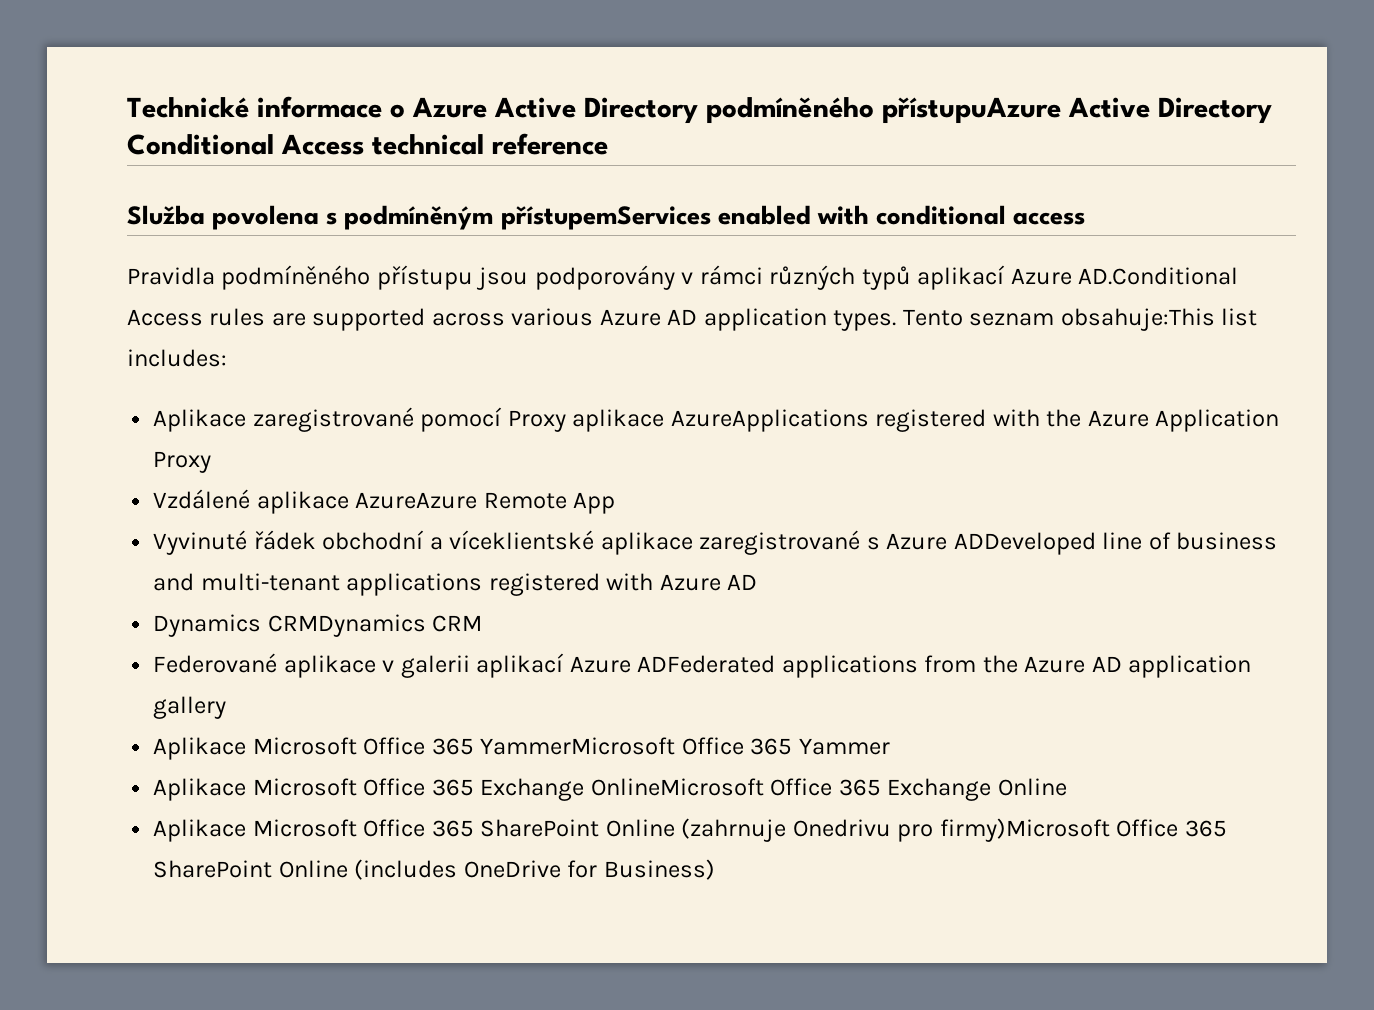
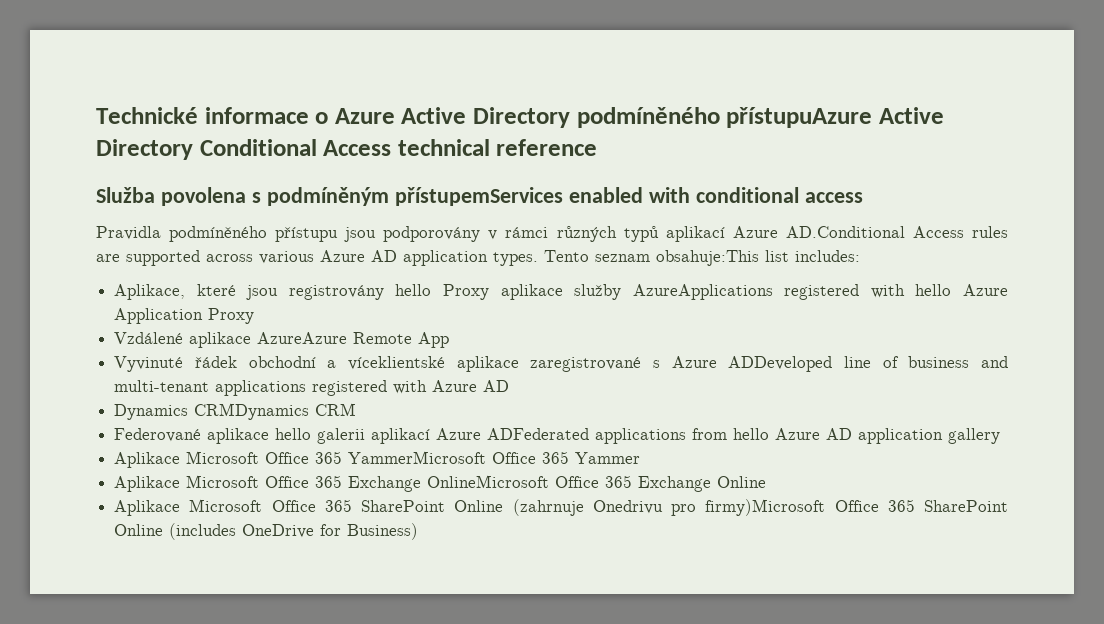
[153,407,503,432] Aplikace zaregistrované pomocí -> [114,284,432,300] Aplikace, které jsou registrovány hello
(665, 420) none -> [574,284,622,300] služby
[1046,409,1082,427] the -> [915,284,952,296] hello
[382,660,395,672] v -> [275,428,312,440] hello
[982,655,1018,673] the -> [733,428,770,440] hello

